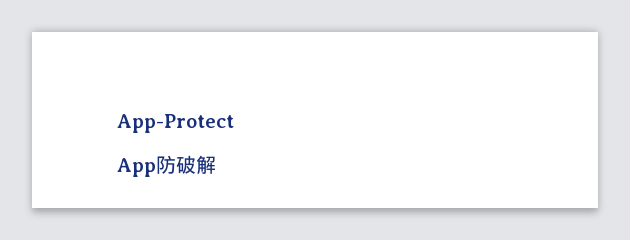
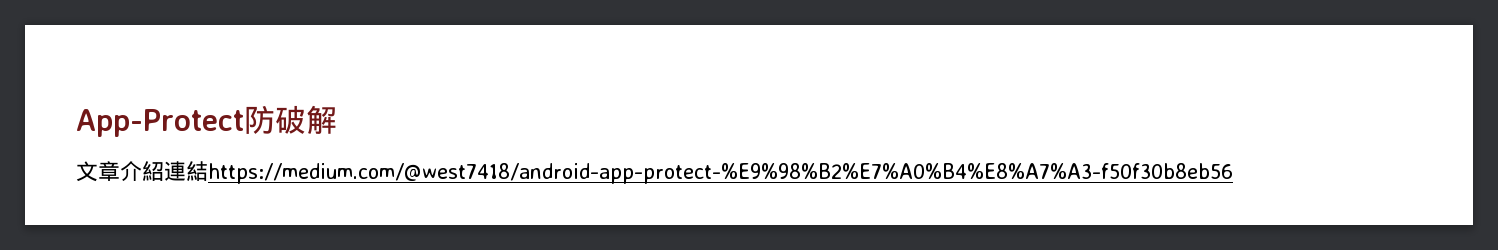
[117,158,156,177] // App -> (244, 123) none
(216, 164) none -> [76,161,1233,184] // 文章介紹連結https://medium.com/@west7418/android-app-protect-%E9%98%B2%E7%A0%B4%E8%A7%A3-f50f30b8eb56

